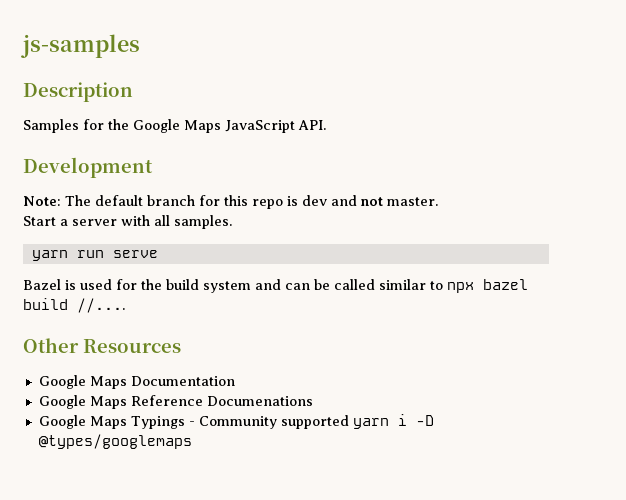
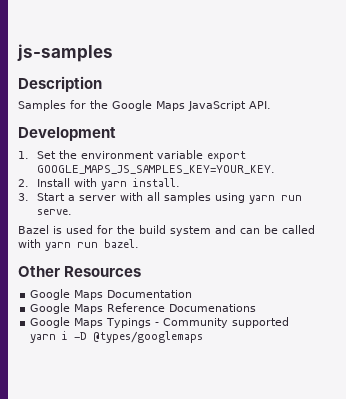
[23,195,438,209] Note: The default branch for this repo is dev and not master. // -> [18,150,247,162] [37,165,276,174] [18,178,181,190] [18,193,29,201] 1. Set the environment variable export GOOGLE_MAPS_JS_SAMPLES_KEY=YOUR_KEY. // 2. Install with yarn install. // 3.
[174,215,232,229] [31,250,158,261] samples. // yarn run serve -> [164,192,303,204] [37,209,73,215] samples using yarn run serve.
[379,279,528,293] [23,298,125,313] similar to npx bazel build //.... -> [18,239,139,251] with yarn run bazel.

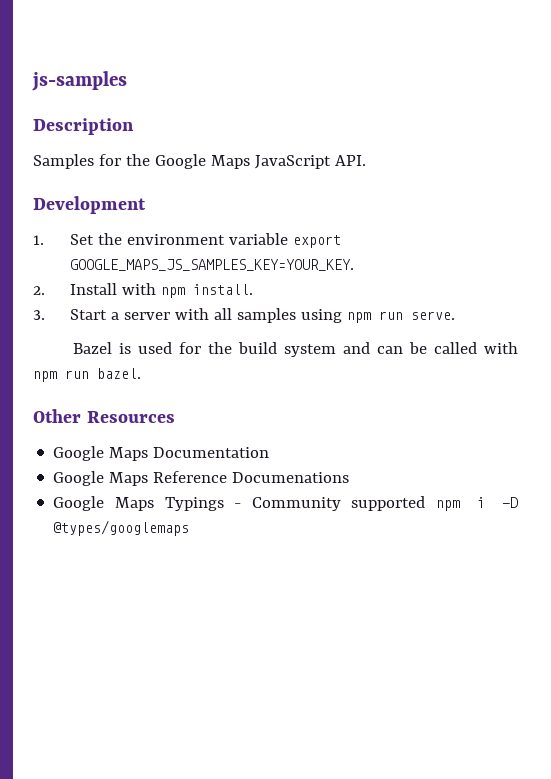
[101,181,128,190] yarn -> [160,287,185,298] npm
[249,195,276,204] yarn -> [346,312,371,323] npm
[45,242,71,251] yarn -> [33,371,57,382] npm
[30,334,57,343] yarn -> [436,500,461,511] npm

